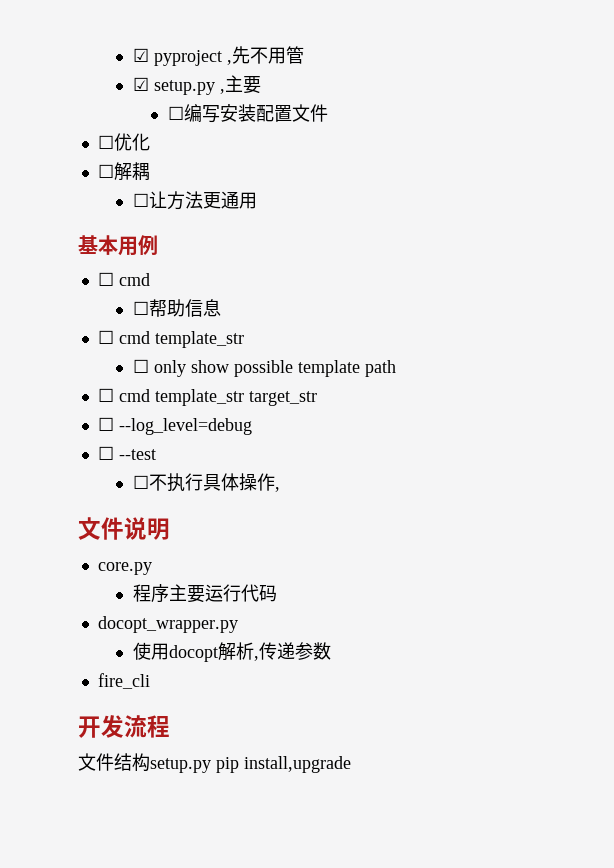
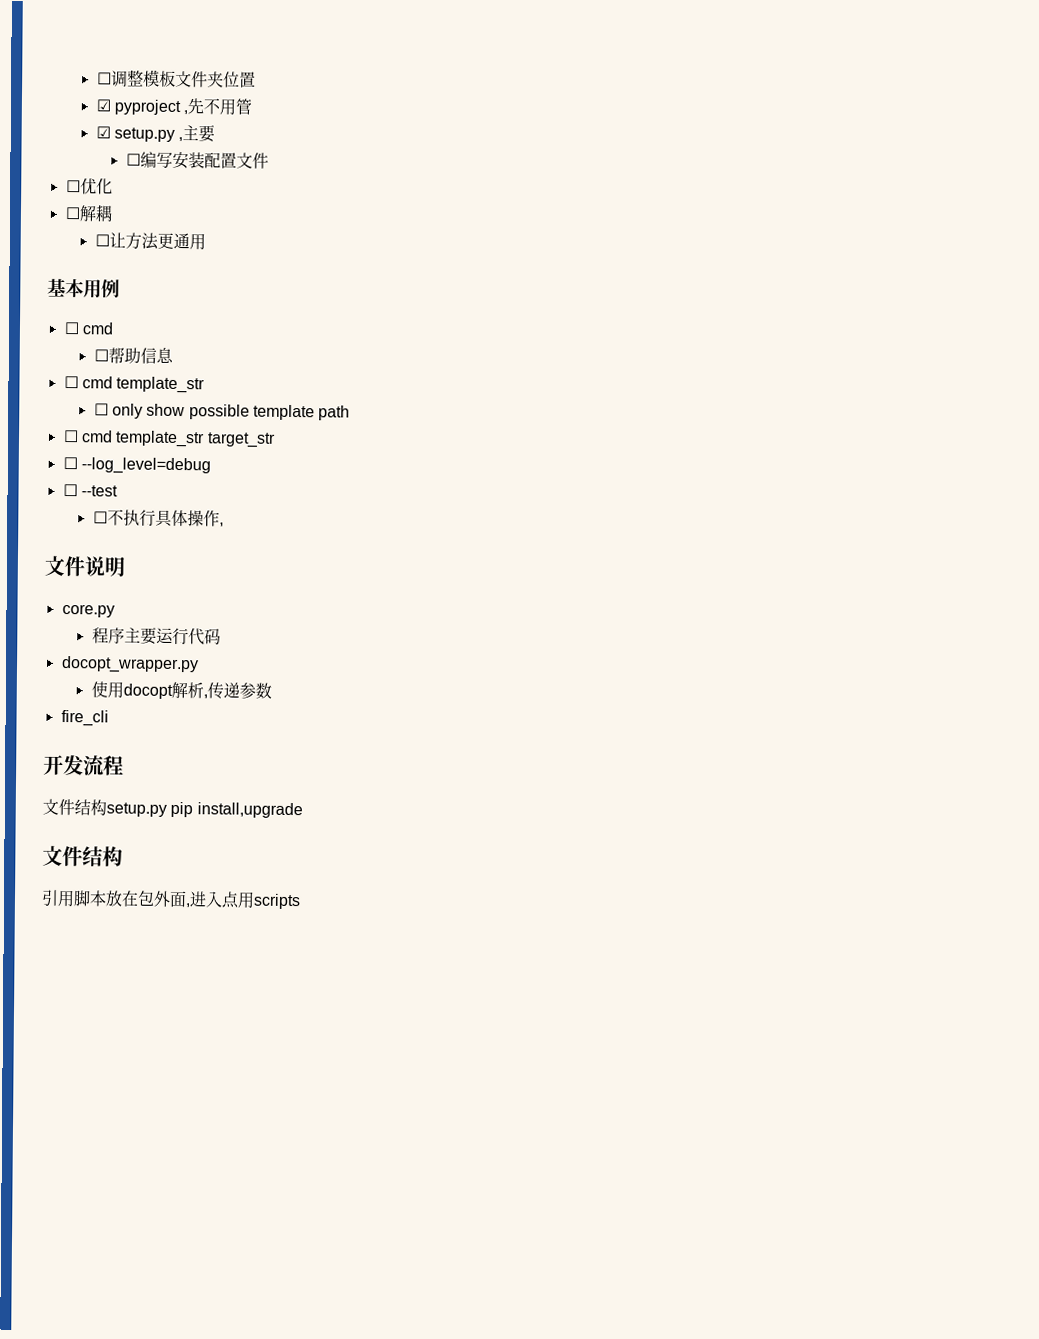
(132, 55) none -> [96,69,256,88] ☐调整模板文件夹位置 //
(351, 764) none -> [42,845,123,867] [41,889,301,910] // 文件结构 // 引用脚本放在包外面,进入点用scripts

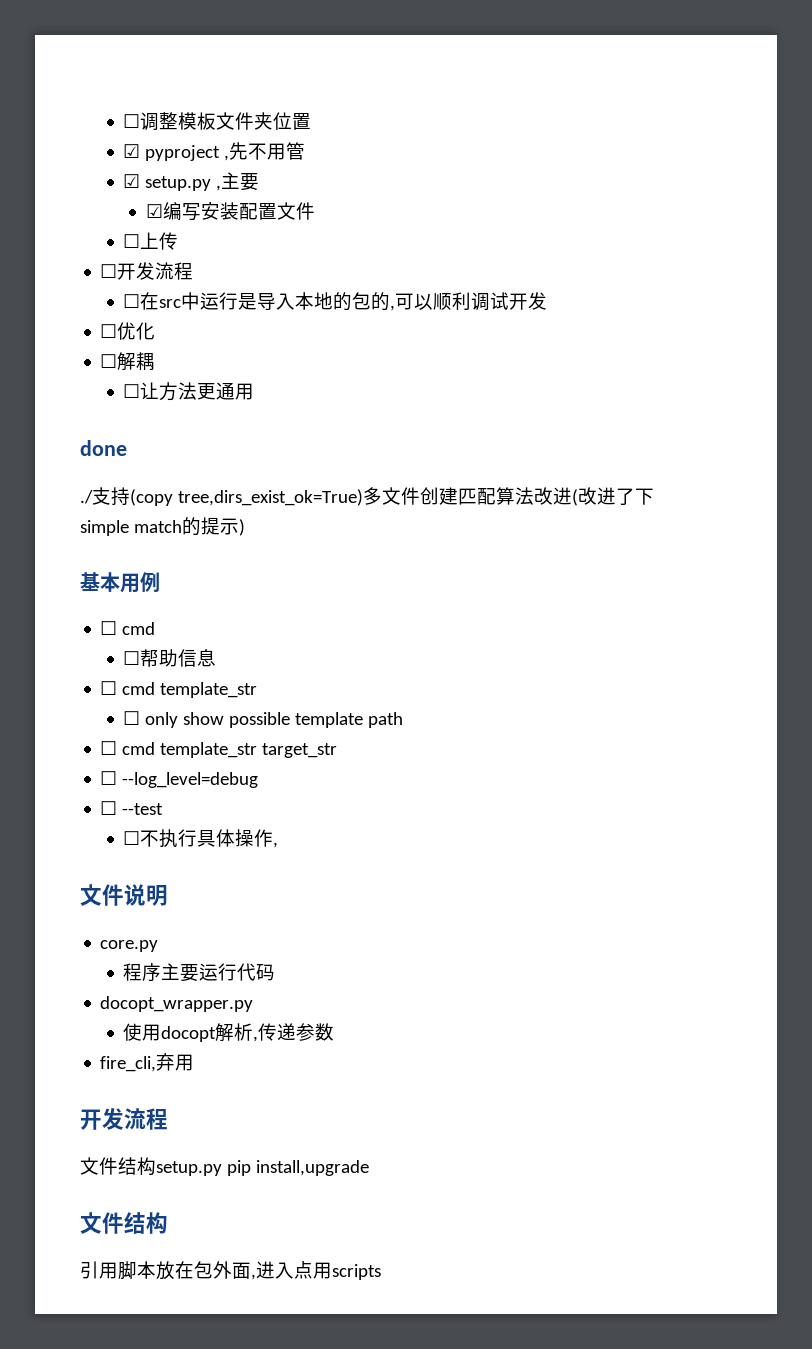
[125,153,141,166] ☐ -> [145,204,163,218] ☑
(269, 160) none -> [123,232,179,250] [100,262,194,280] [123,292,548,311] // ☐上传 // ☐开发流程 // ☐在src中运行是导入本地的包的,可以顺利调试开发
(206, 242) none -> [80,440,127,456] [80,487,654,506] [80,517,245,536] // done // ./支持(copy tree,dirs_exist_ok=True)多文件创建匹配算法改进(改进了下simple match的提示)
[60,709,109,727] fire_cli -> [100,1053,195,1072] fire_cli,弃用

